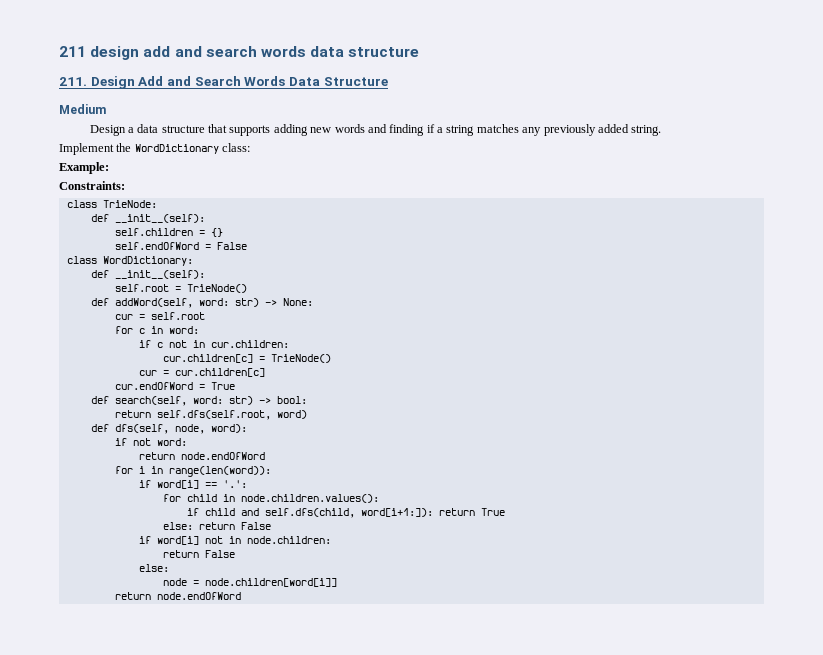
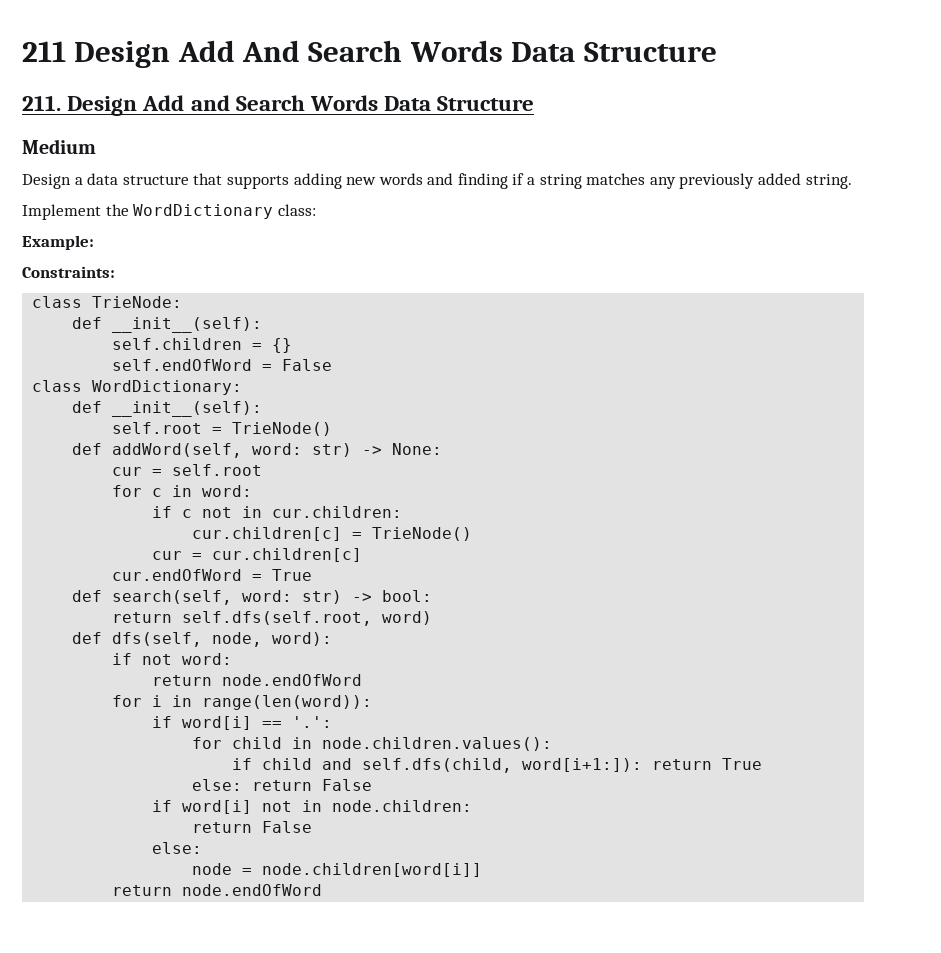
[90,46,420,60] design add and search words data structure -> [74,40,717,68] Design Add And Search Words Data Structure

